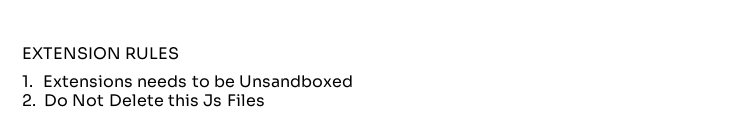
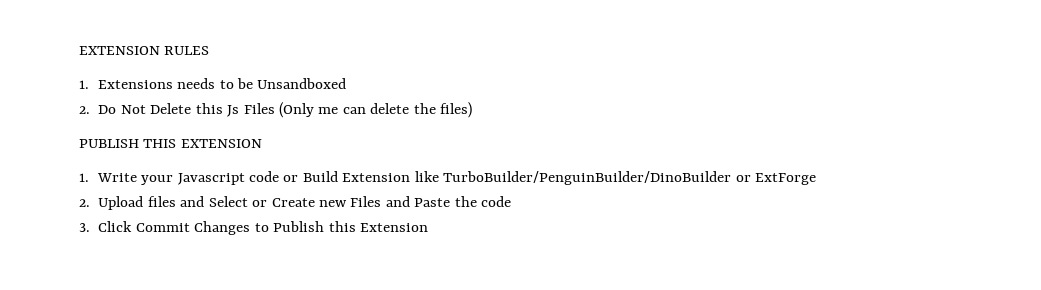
(265, 100) none -> [278,102,473,118] [79,139,262,148] [79,171,817,185] [79,196,512,210] [79,221,428,235] (Only me can delete the files) // PUBLISH THIS EXTENSION // 1. Write your Javascript code or Build Extension like TurboBuilder/PenguinBuilder/DinoBuilder or ExtForge // 2. Upload files and Select or Create new Files and Paste the code // 3. Click Commit Changes to Publish this Extension

